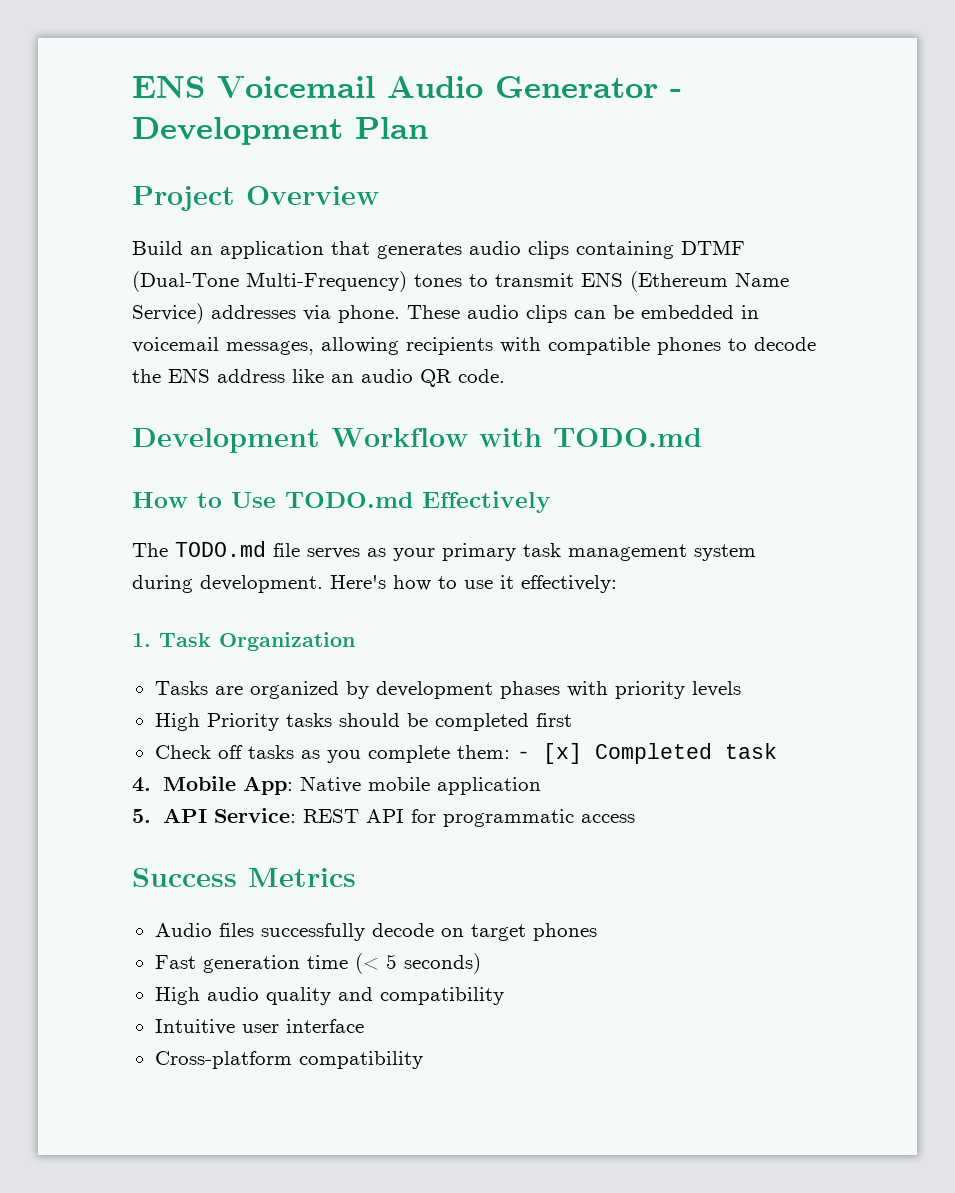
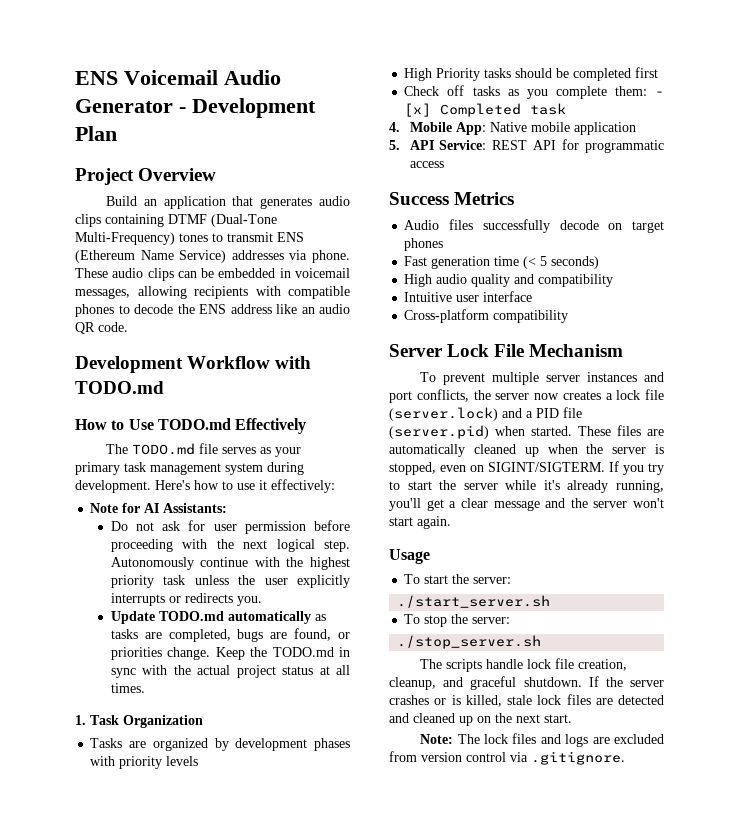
(617, 584) none -> [90,503,228,513] [110,520,350,534] [110,539,350,552] [110,557,350,570] [110,575,350,588] [110,593,262,606] [110,611,326,624] [110,628,350,642] [110,647,350,660] [110,665,350,678] [110,683,145,693] // Note for AI Assistants: // Do not ask for user permission before proceeding with the next logical step. Autonomously continue with the highest priority task unless the user explicitly interrupts or redirects you. // Update TODO.md automatically as tasks are completed, bugs are found, or priorities change. Keep the TODO.md in sync with the actual project status at all times.
(423, 1060) none -> [389,344,624,357] [420,372,664,385] [389,389,664,403] [389,407,582,421] [389,425,664,439] [389,444,664,457] [389,461,664,475] [389,480,664,493] [389,498,664,511] [389,516,451,529] [389,549,430,564] [404,574,512,584] [397,595,551,608] [404,614,511,627] [397,635,542,649] [420,658,628,672] [389,676,664,690] [389,694,664,707] [389,713,572,726] [420,733,664,747] [389,751,625,765] // Server Lock File Mechanism // To prevent multiple server instances and port conflicts, the server now creates a lock file (server.lock) and a PID file (server.pid) when started. These files are automatically cleaned up when the server is stopped, even on SIGINT/SIGTERM. If you try to start the server while it's already running, you'll get a clear message and the server won't start again. // Usage // To start the server: // ./start_server.sh // To stop the server: // ./stop_server.sh // The scripts handle lock file creation, cleanup, and graceful shutdown. If the server crashes or is killed, stale lock files are detected and cleaned up on the next start. // Note: The lock files and logs are excluded from version control via .gitignore.

